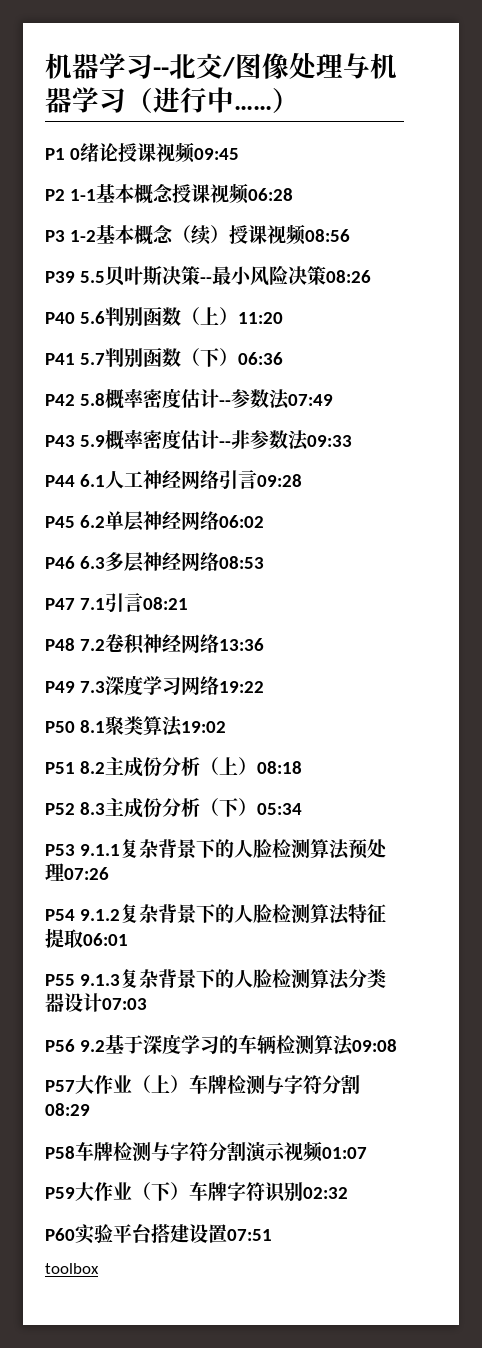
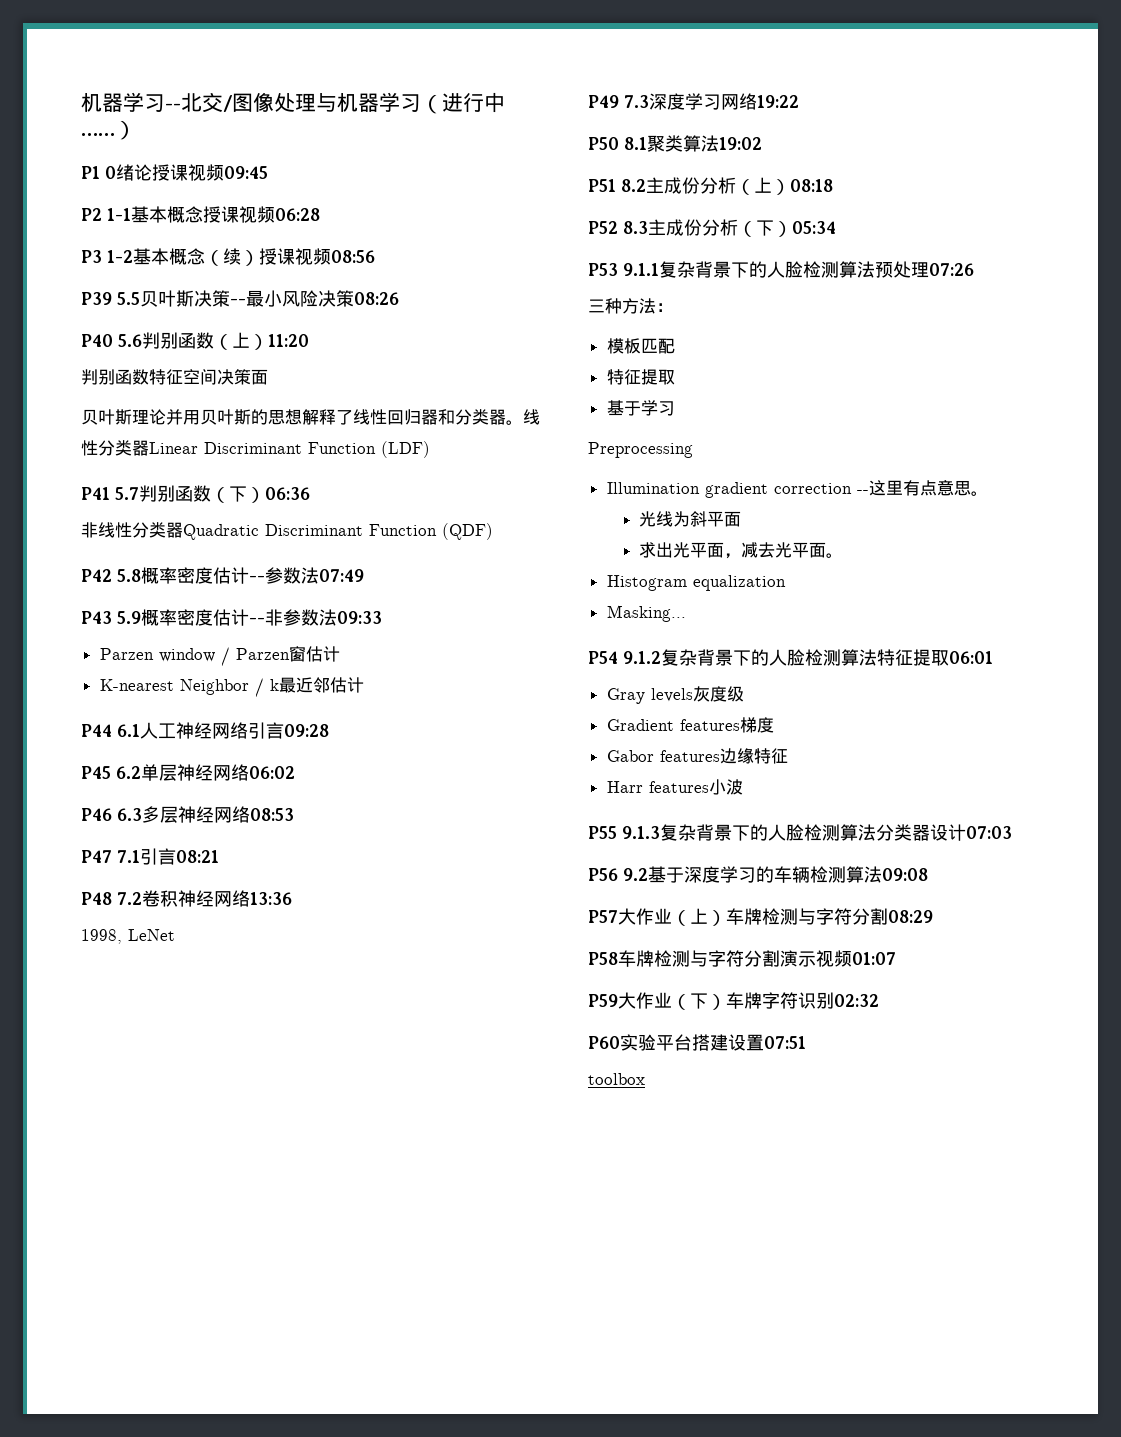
(284, 318) none -> [81,369,268,385] [81,409,540,425] [81,440,430,458] // 判别函数特征空间决策面 // 贝叶斯理论并用贝叶斯的思想解释了线性回归器和分类器。线性分类器Linear Discriminant Function (LDF)
(284, 358) none -> [81,522,493,540] // 非线性分类器Quadratic Discriminant Function (QDF)
(353, 441) none -> [99,646,340,666] [99,677,364,697] // Parzen window / Parzen窗估计 // K-nearest Neighbor / k最近邻估计
(265, 644) none -> [81,929,175,944] // 1998, LeNet
(109, 873) none -> [588,298,673,314] [606,338,675,354] [606,369,675,385] [606,400,675,416] [588,442,693,458] [606,480,988,498] [639,511,742,527] [639,542,844,559] [606,575,786,591] [606,605,686,622] // 三种方法： // 模板匹配 // 特征提取 // 基于学习 // Preprocessing // Illumination gradient correction --这里有点意思。 // 光线为斜平面 // 求出光平面，减去光平面。 // Histogram equalization // Masking...
(128, 939) none -> [606,686,744,704] [606,717,774,733] [606,748,788,764] [606,779,743,795] // Gray levels灰度级 // Gradient features梯度 // Gabor features边缘特征 // Harr features小波

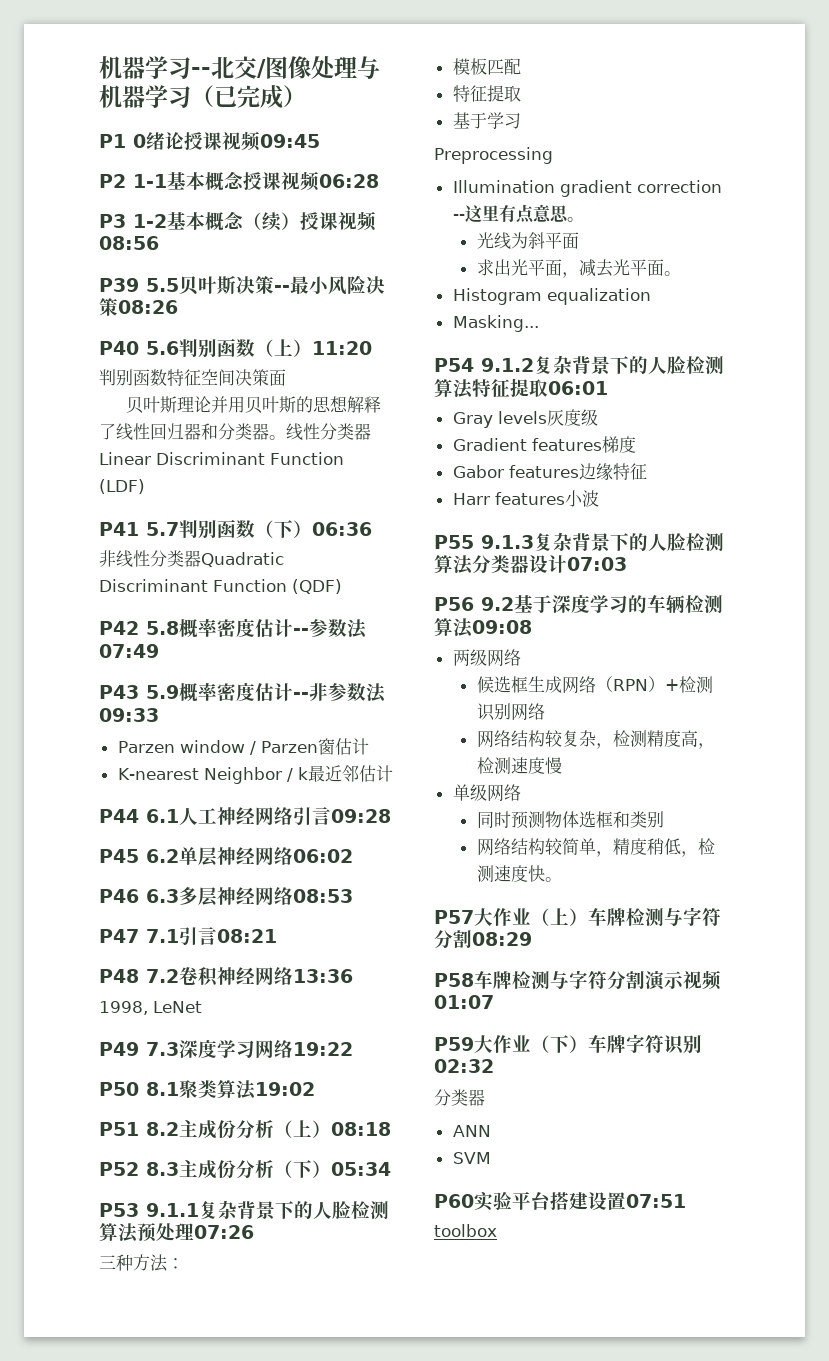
[442,92,505,113] [81,133,115,136] 进行中…… -> [214,85,283,109] 已完成
(928, 874) none -> [452,649,521,667] [476,676,713,694] [476,703,545,721] [476,730,715,749] [476,757,562,774] [452,784,521,802] [476,811,664,829] [476,838,715,857] [476,865,562,882] // 两级网络 // 候选框生成网络（RPN）+检测识别网络 // 网络结构较复杂，检测精度高，检测速度慢 // 单级网络 // 同时预测物体选框和类别 // 网络结构较简单，精度稍低，检测速度快。
(879, 1000) none -> [434,1089,485,1106] [452,1125,491,1137] [452,1152,491,1164] // 分类器 // ANN // SVM

